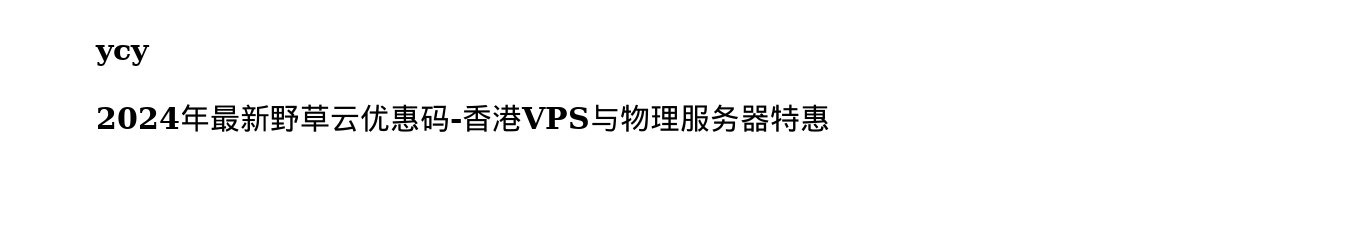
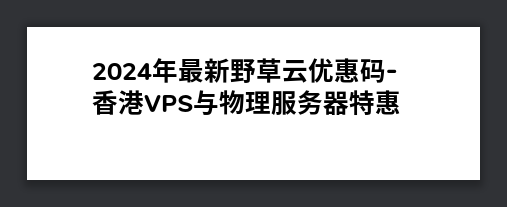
[95,45,150,66] ycy // -> (92, 71) none

